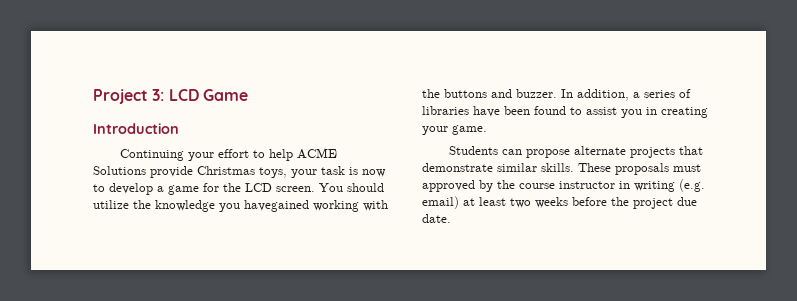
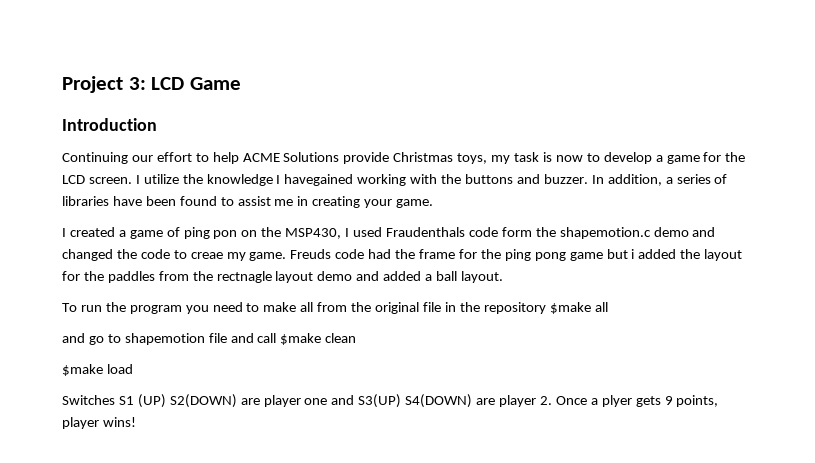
[188,152,215,161] your -> [131,155,153,162] our
[291,169,317,178] your -> [491,155,511,164] my
[319,183,384,192] You should -> [135,175,140,184] I
[219,203,240,212] you -> [276,175,281,184] I
[621,109,642,118] you -> [274,199,294,206] me
[449,146,704,158] [422,163,701,175] [422,179,705,192] [422,196,697,209] [422,214,451,223] Students can propose alternate projects that demonstrate similar skills. These proposals must approved by the course instructor in writing (e.g. email) at least two weeks before the project due date. -> [62,227,716,239] [62,249,743,261] [62,271,503,283] [62,302,608,314] [62,333,357,345] [62,364,133,376] [62,394,719,408] [62,417,136,429] I created a game of ping pon on the MSP430, I used Fraudenthals code form the shapemotion.c demo and changed the code to creae my game. Freuds code had the frame for the ping pong game but i added the layout for the paddles from the rectnagle layout demo and added a ball layout. // To run the program you need to make all from the original file in the repository $make all // and go to shapemotion file and call $make clean // $make load // Switches S1 (UP) S2(DOWN) are player one and S3(UP) S4(DOWN) are player 2. Once a plyer gets 9 points, player wins!

